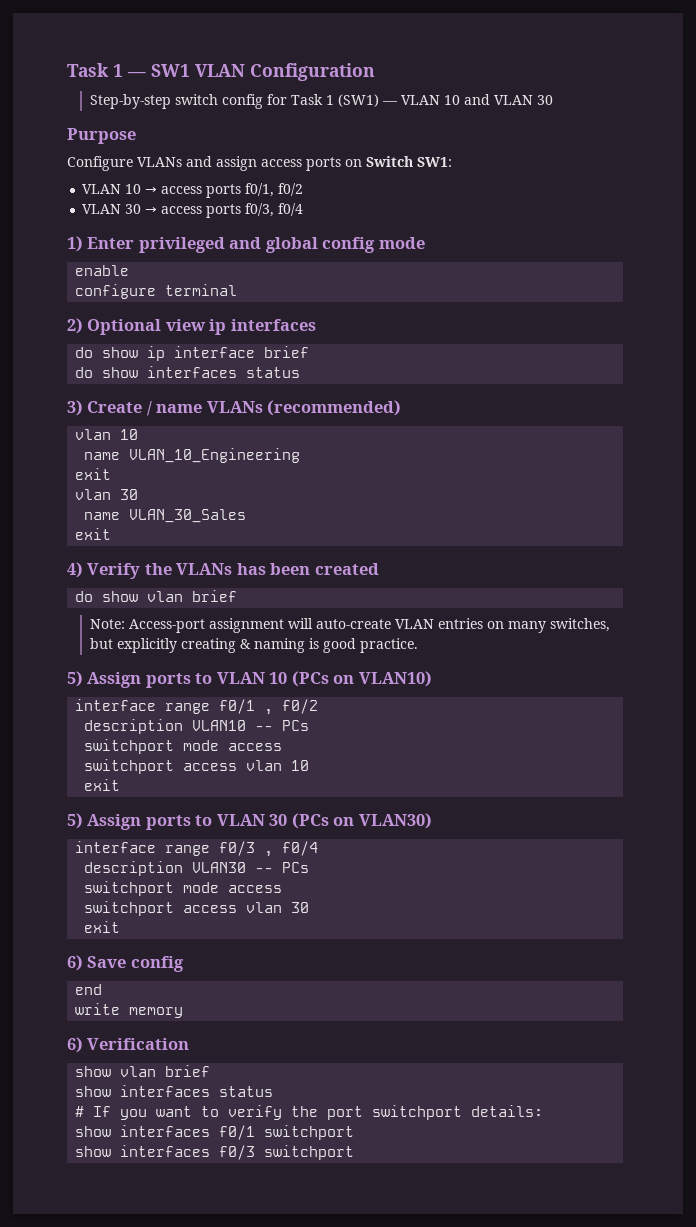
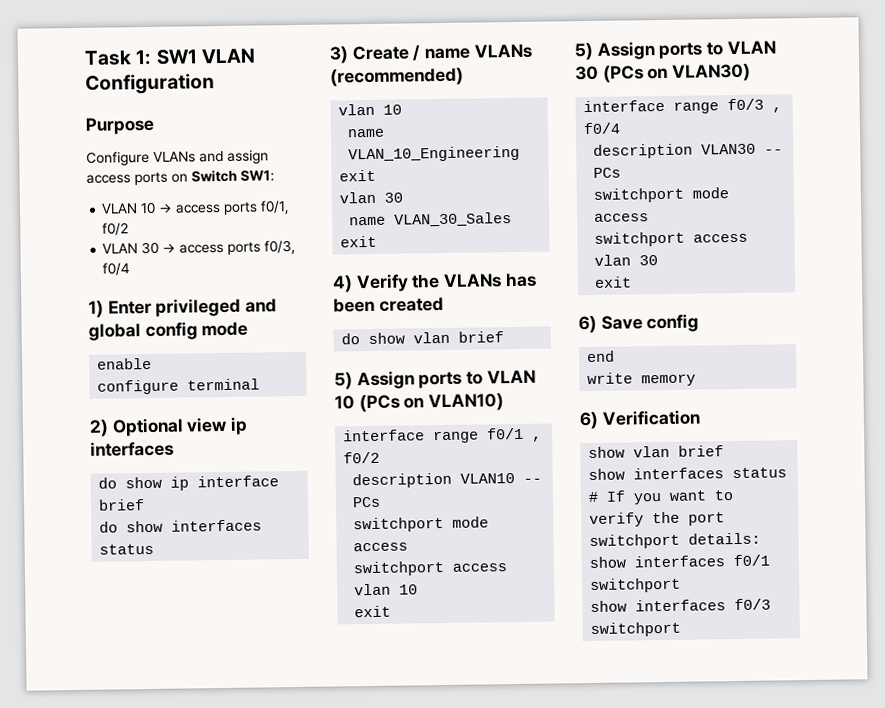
[67,63,146,77] Task 1 — -> [84,49,153,66] Task 1:
[89,94,553,109] // Step-by-step switch config for Task 1 (SW1) — VLAN 10 and VLAN 30 -> (215, 84) none
[89,618,610,633] [89,638,418,653] // Note: Access-port assignment will auto-create VLAN entries on many switches, but explicitly creating & naming is good practice. -> (505, 337) none

